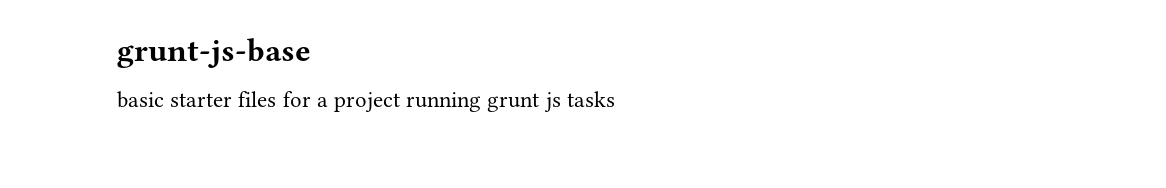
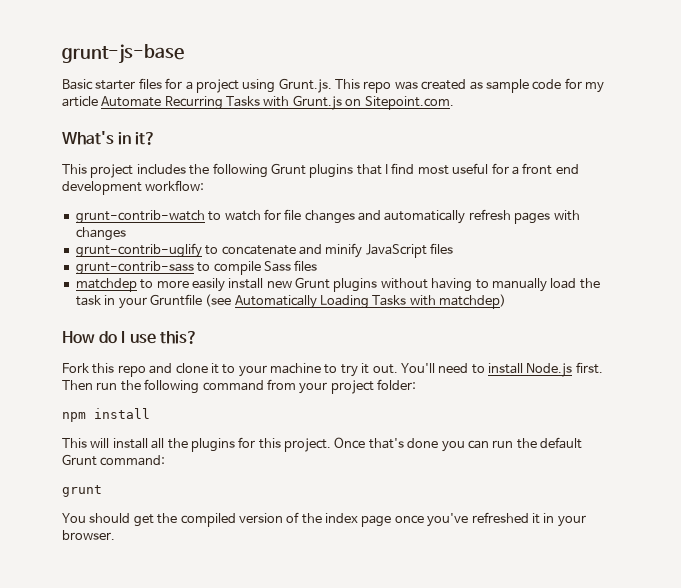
[117,91,164,108] basic -> [62,79,93,90] Basic
[406,91,615,113] running grunt js tasks -> [242,78,604,93] [62,95,454,110] [62,131,157,145] [62,163,579,178] [62,180,205,195] [75,209,580,224] [75,227,126,241] [75,243,453,258] [75,260,318,275] [75,277,600,292] [75,294,507,309] [62,331,198,344] [62,362,603,377] [62,379,416,394] [62,408,150,422] [62,437,582,452] [62,454,166,466] [62,485,102,497] [62,512,586,527] [62,530,115,540] using Grunt.js. This repo was created as sample code for my article Automate Recurring Tasks with Grunt.js on Sitepoint.com. // What's in it? // This project includes the following Grunt plugins that I find most useful for a front end development workflow: // grunt-contrib-watch to watch for file changes and automatically refresh pages with changes // grunt-contrib-uglify to concatenate and minify JavaScript files // grunt-contrib-sass to compile Sass files // matchdep to more easily install new Grunt plugins without having to manually load the task in your Gruntfile (see Automatically Loading Tasks with matchdep) // How do I use this? // Fork this repo and clone it to your machine to try it out. You'll need to install Node.js first. Then run the following command from your project folder: // npm install // This will install all the plugins for this project. Once that's done you can run the default Grunt command: // grunt // You should get the compiled version of the index page once you've refreshed it in your browser.

